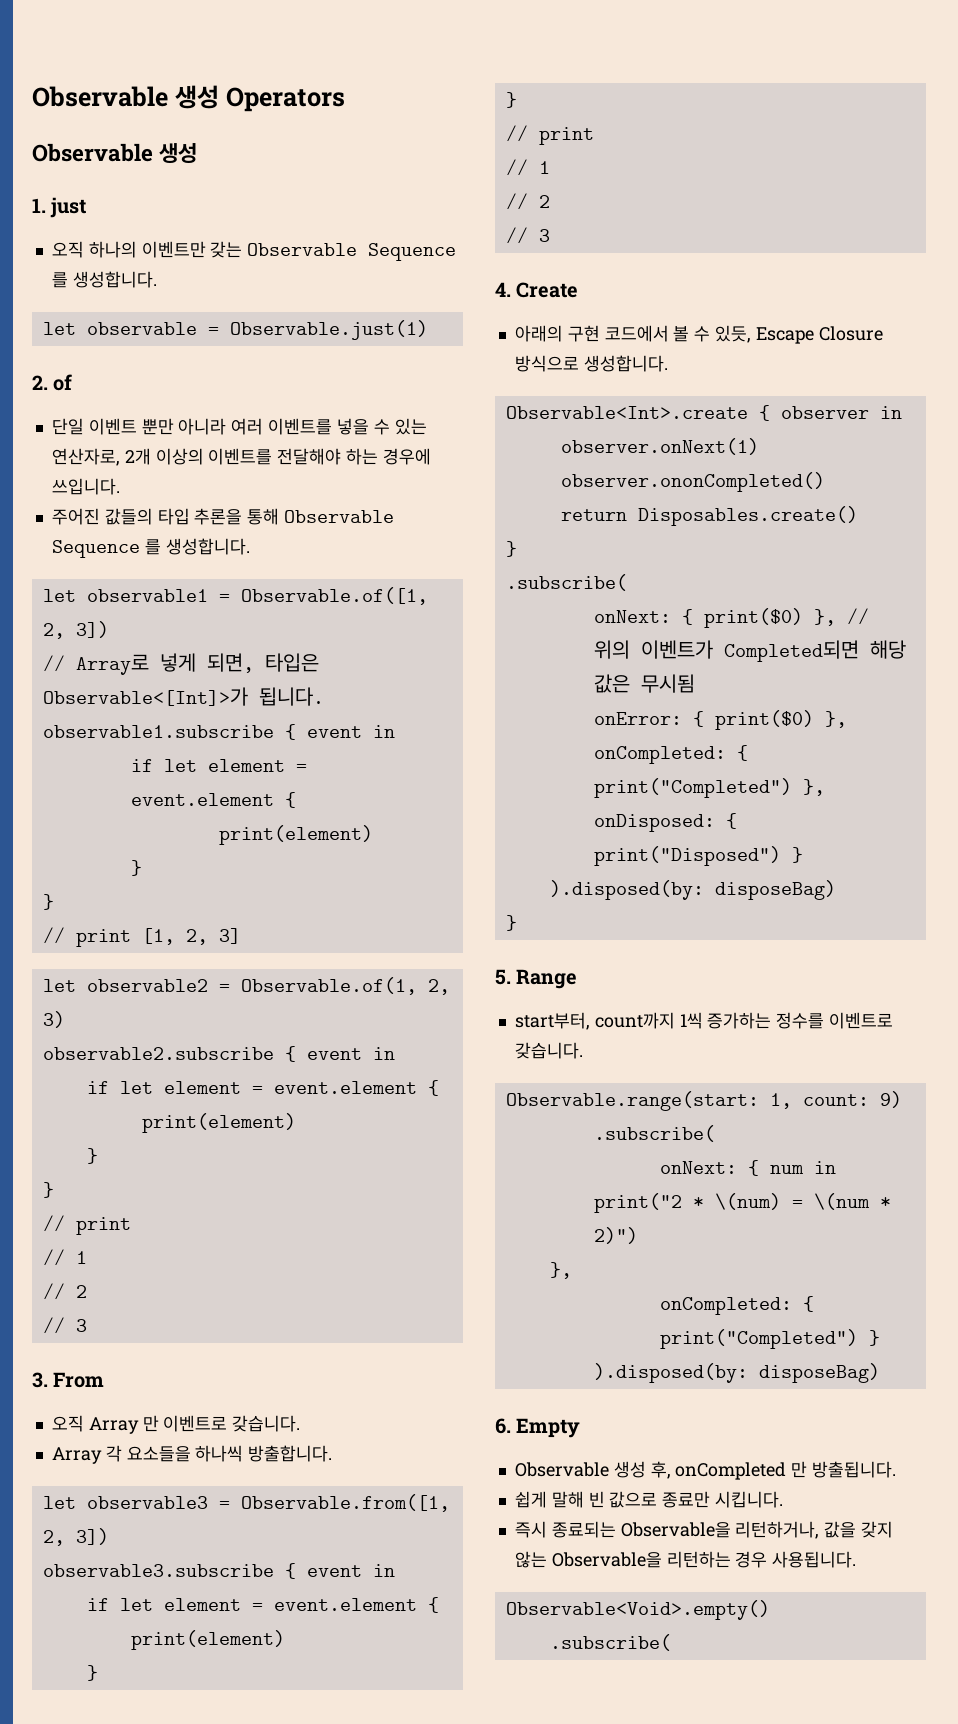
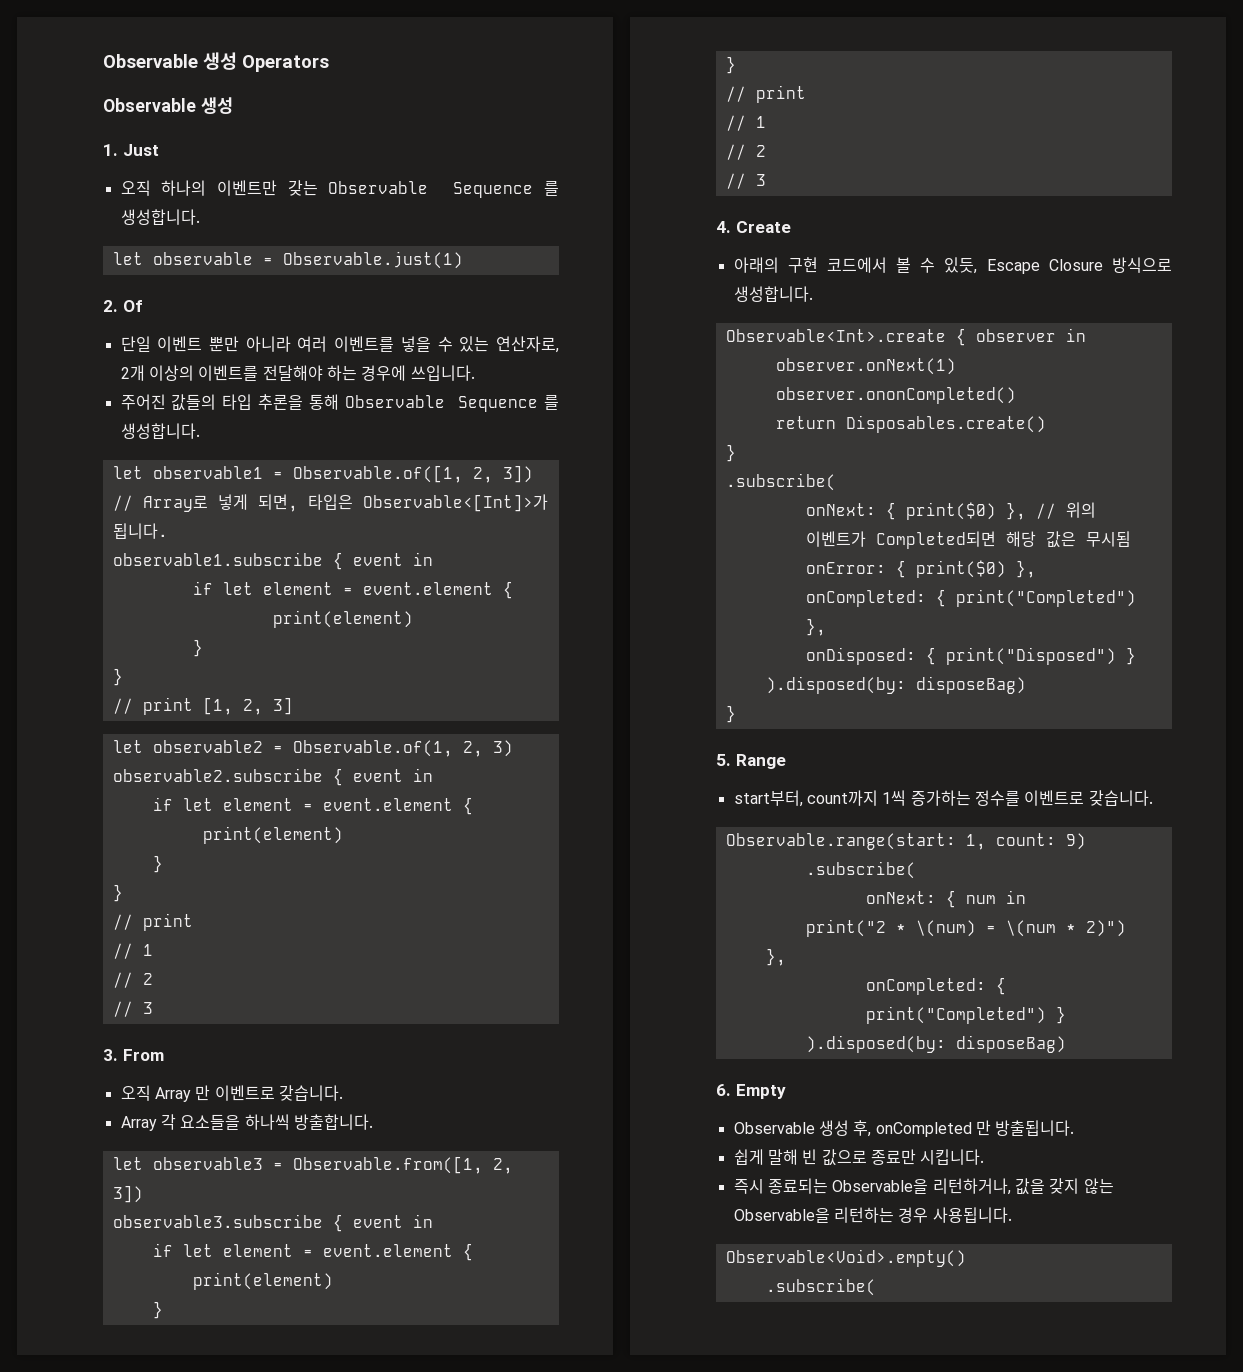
[50,197,87,218] just -> [122,144,159,156] Just
[53,374,73,391] of -> [122,300,142,312] Of

